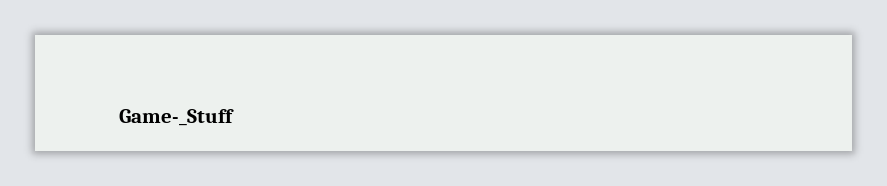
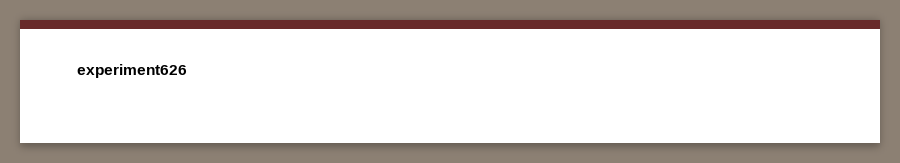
[119,109,234,126] Game-_Stuff -> [77,64,187,78] experiment626

